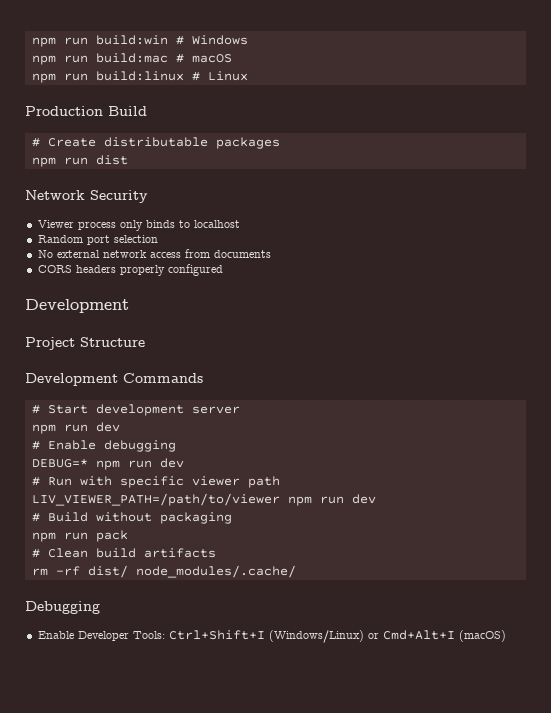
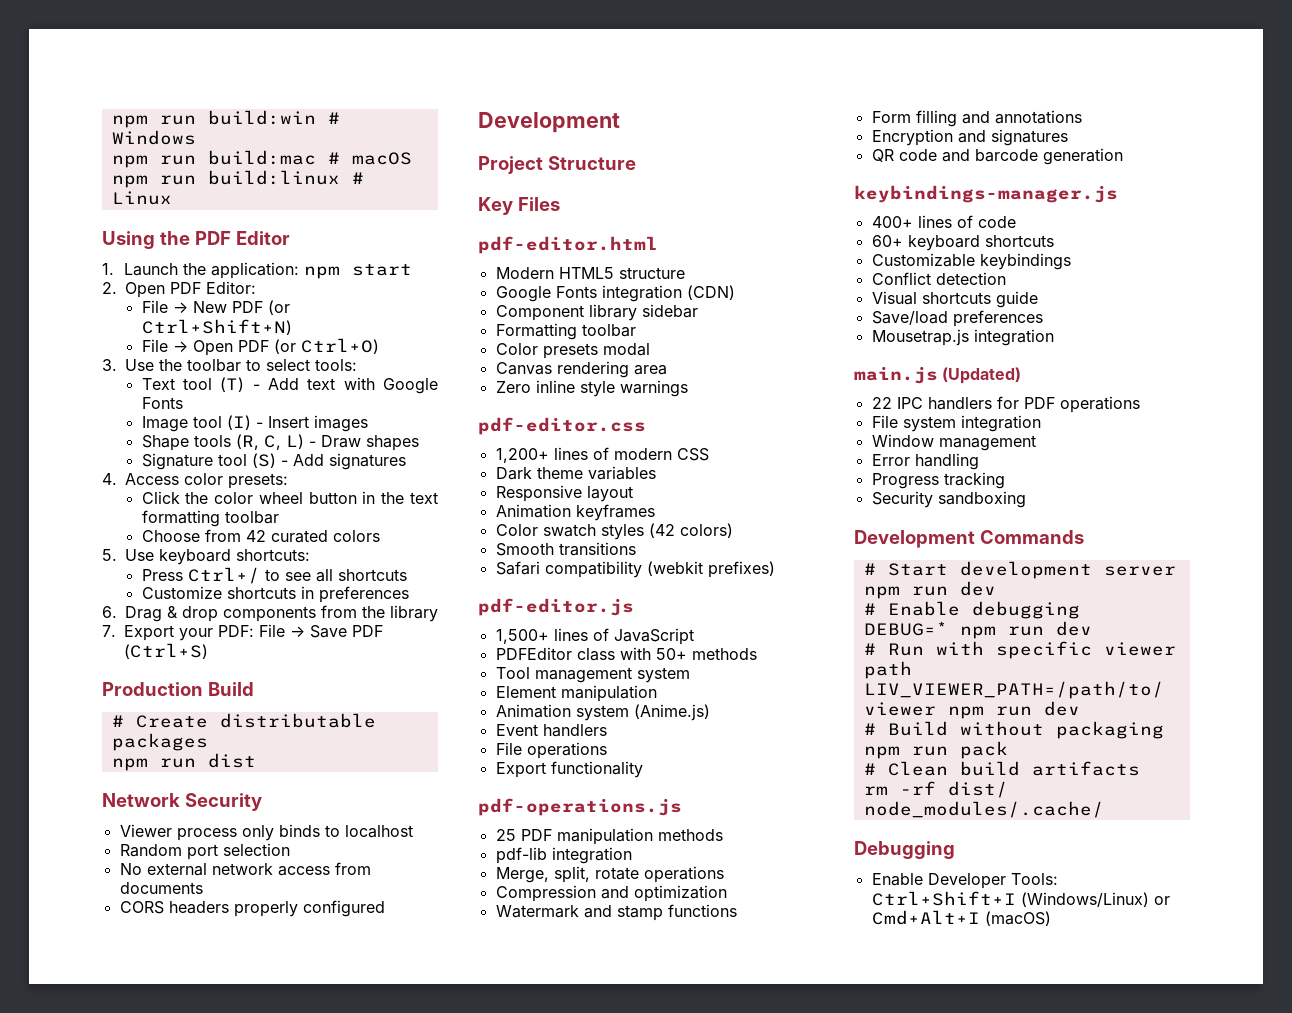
(248, 76) none -> [102,231,290,249] [102,262,413,279] [102,281,256,298] [141,300,290,315] [141,319,292,335] [141,338,379,356] [102,359,357,372] [141,377,438,394] [141,397,183,409] [141,415,368,432] [141,434,419,451] [141,453,406,470] [102,473,288,489] [141,491,438,504] [141,510,279,527] [141,529,380,543] [102,549,310,565] [141,567,407,584] [141,586,409,603] [102,605,438,622] [102,624,384,641] [124,643,209,659] // Using the PDF Editor // 1. Launch the application: npm start // 2. Open PDF Editor: // File → New PDF (or Ctrl+Shift+N) // File → Open PDF (or Ctrl+O) // 3. Use the toolbar to select tools: // Text tool (T) - Add text with Google Fonts // Image tool (I) - Insert images // Shape tools (R, C, L) - Draw shapes // Signature tool (S) - Add signatures // 4. Access color presets: // Click the color wheel button in the text formatting toolbar // Choose from 42 curated colors // 5. Use keyboard shortcuts: // Press Ctrl+/ to see all shortcuts // Customize shortcuts in preferences // 6. Drag & drop components from the library // 7. Export your PDF: File → Save PDF (Ctrl+S)
(145, 342) none -> [478,197,560,215] [478,236,658,254] [495,267,685,279] [495,285,735,302] [495,304,698,321] [495,323,636,340] [495,343,650,359] [495,361,667,378] [495,380,688,397] [478,417,646,435] [495,447,709,463] [495,466,656,480] [495,485,633,502] [495,504,655,521] [495,523,733,540] [495,542,636,556] [495,561,775,578] [478,598,634,616] [495,628,694,645] [495,647,757,661] [495,667,690,683] [495,685,657,702] [495,704,710,721] [495,724,607,737] [495,742,607,759] [495,761,643,778] [478,798,682,816] [495,828,723,845] [495,847,632,864] [495,866,724,883] [495,885,727,902] [495,904,737,921] [871,110,1082,127] [871,129,1068,146] [871,148,1123,165] [854,185,1118,203] [871,215,1016,228] [871,235,1054,251] [871,253,1071,270] [871,272,1006,285] [871,291,1038,308] [871,310,1043,327] [871,329,1054,346] [854,366,1022,384] [871,396,1140,413] [871,415,1041,432] [871,434,1036,451] [871,453,979,470] [871,472,1005,489] [871,491,1026,508] // Key Files // pdf-editor.html // Modern HTML5 structure // Google Fonts integration (CDN) // Component library sidebar // Formatting toolbar // Color presets modal // Canvas rendering area // Zero inline style warnings // pdf-editor.css // 1,200+ lines of modern CSS // Dark theme variables // Responsive layout // Animation keyframes // Color swatch styles (42 colors) // Smooth transitions // Safari compatibility (webkit prefixes) // pdf-editor.js // 1,500+ lines of JavaScript // PDFEditor class with 50+ methods // Tool management system // Element manipulation // Animation system (Anime.js) // Event handlers // File operations // Export functionality // pdf-operations.js // 25 PDF manipulation methods // pdf-lib integration // Merge, split, rotate operations // Compression and optimization // Watermark and stamp functions // Form filling and annotations // Encryption and signatures // QR code and barcode generation // keybindings-manager.js // 400+ lines of code // 60+ keyboard shortcuts // Customizable keybindings // Conflict detection // Visual shortcuts guide // Save/load preferences // Mousetrap.js integration // main.js (Updated) // 22 IPC handlers for PDF operations // File system integration // Window management // Error handling // Progress tracking // Security sandboxing

